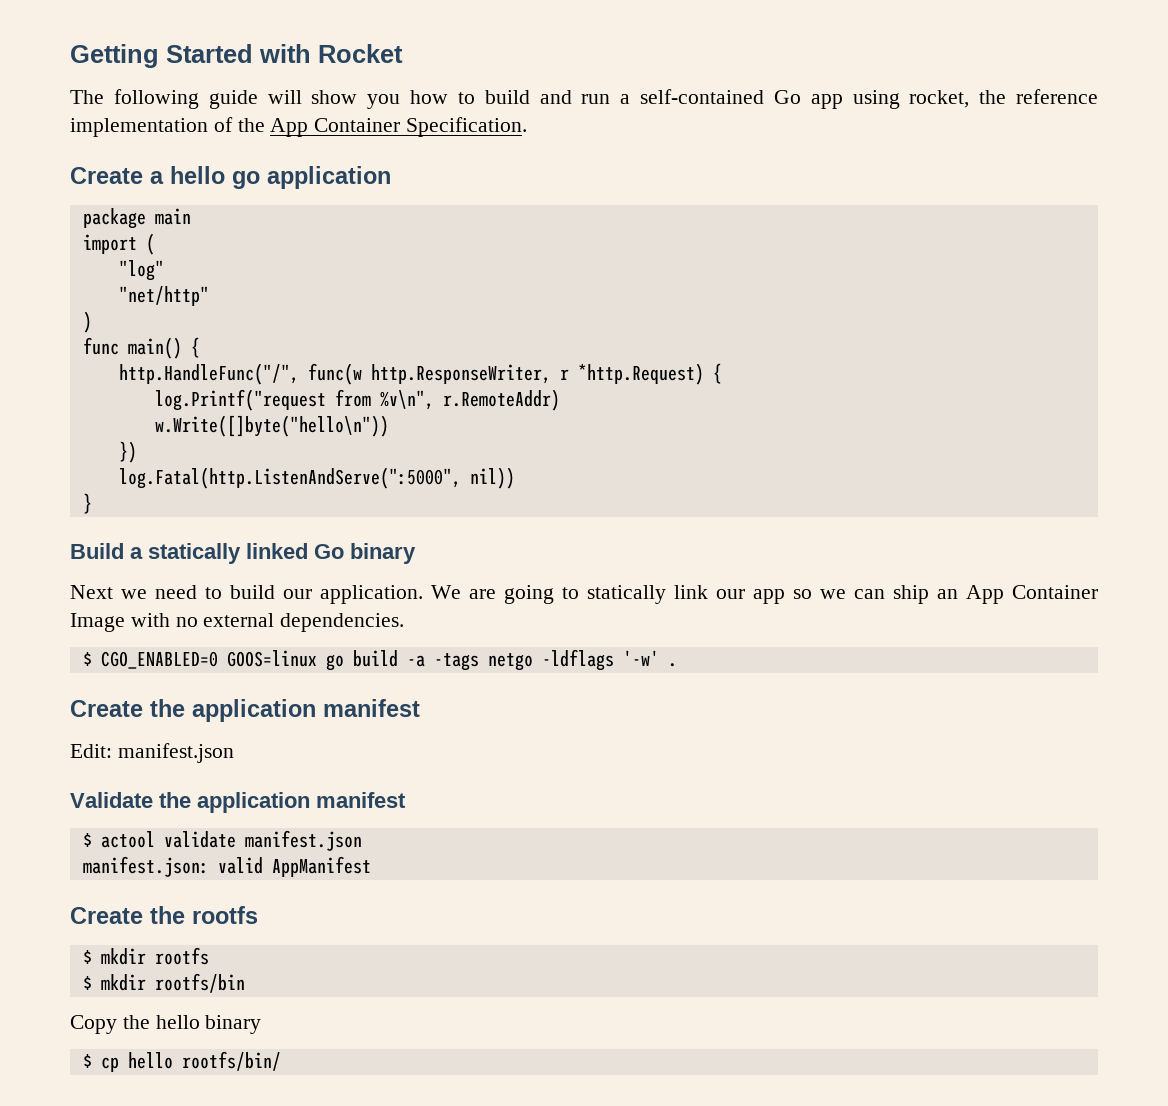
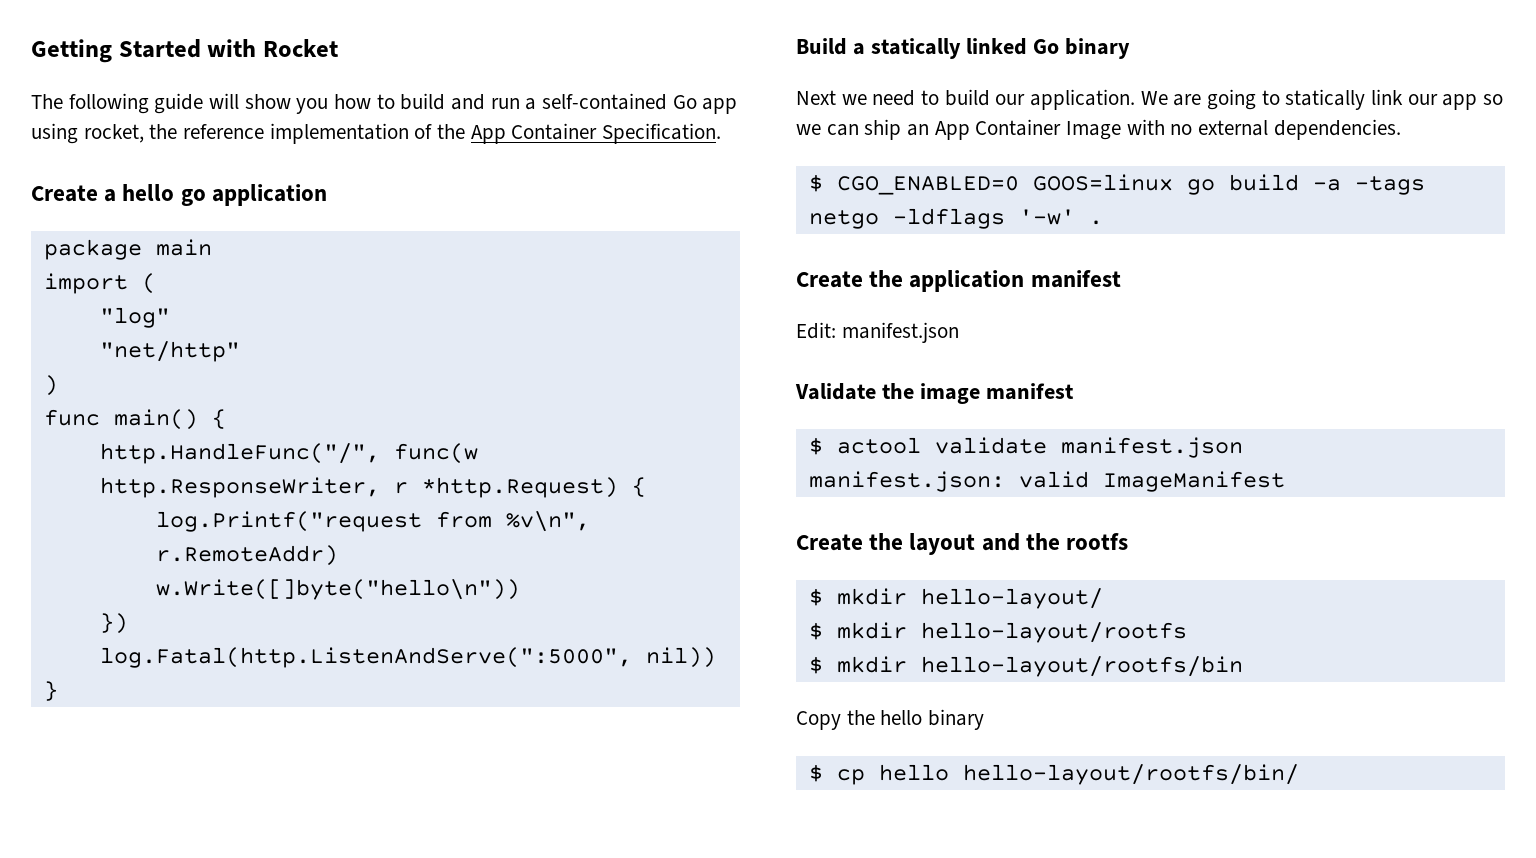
[197,792,310,813] application -> [919,383,980,404] image
[271,856,371,877] [70,906,258,924] [82,947,209,965] [82,973,245,993] AppManifest // Create the rootfs // $ mkdir rootfs // $ mkdir rootfs/bin -> [1102,471,1285,492] [796,533,1129,555] [808,588,1103,609] [808,622,1187,643] [808,656,1243,677] ImageManifest // Create the layout and the rootfs // $ mkdir hello-layout/ // $ mkdir hello-layout/rootfs // $ mkdir hello-layout/rootfs/bin
[181,1051,281,1071] rootfs/bin/ -> [962,764,1299,785] hello-layout/rootfs/bin/

